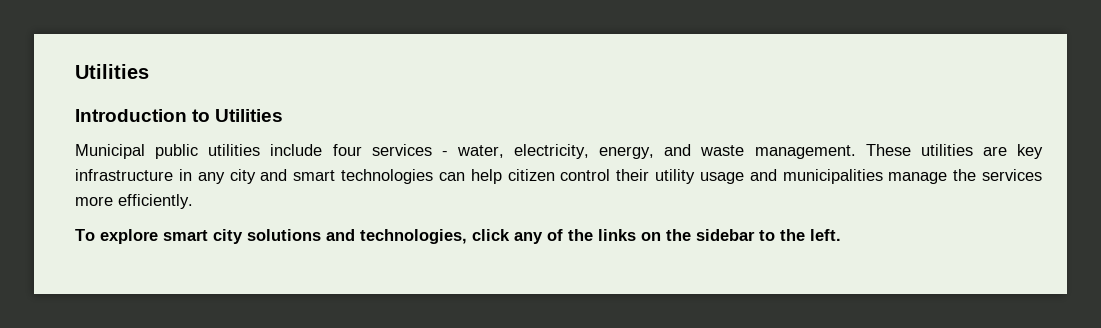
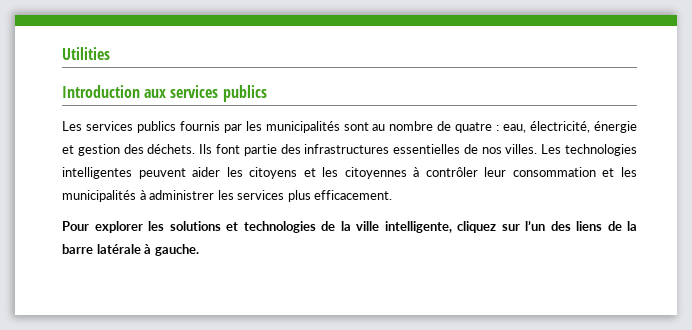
[192,109,284,122] [75,144,1043,159] [75,169,1043,184] [75,194,193,209] [75,229,841,244] to Utilities // Municipal public utilities include four services - water, electricity, energy, and waste management. These utilities are key infrastructure in any city and smart technologies can help citizen control their utility usage and municipalities manage the services more efficiently. // To explore smart city solutions and technologies, click any of the links on the sidebar to the left. -> [144,85,267,102] [62,121,637,133] [62,144,637,156] [62,167,637,179] [62,190,393,202] [62,221,637,233] [62,244,199,256] aux services publics // Les services publics fournis par les municipalités sont au nombre de quatre : eau, électricité, énergie et gestion des déchets. Ils font partie des infrastructures essentielles de nos villes. Les technologies intelligentes peuvent aider les citoyens et les citoyennes à contrôler leur consommation et les municipalités à administrer les services plus efficacement. // Pour explorer les solutions et technologies de la ville intelligente, cliquez sur l’un des liens de la barre latérale à gauche.

